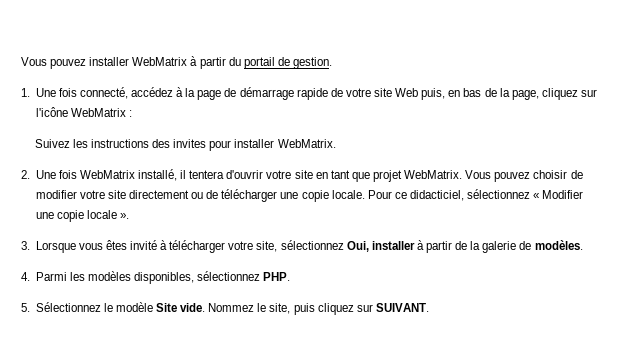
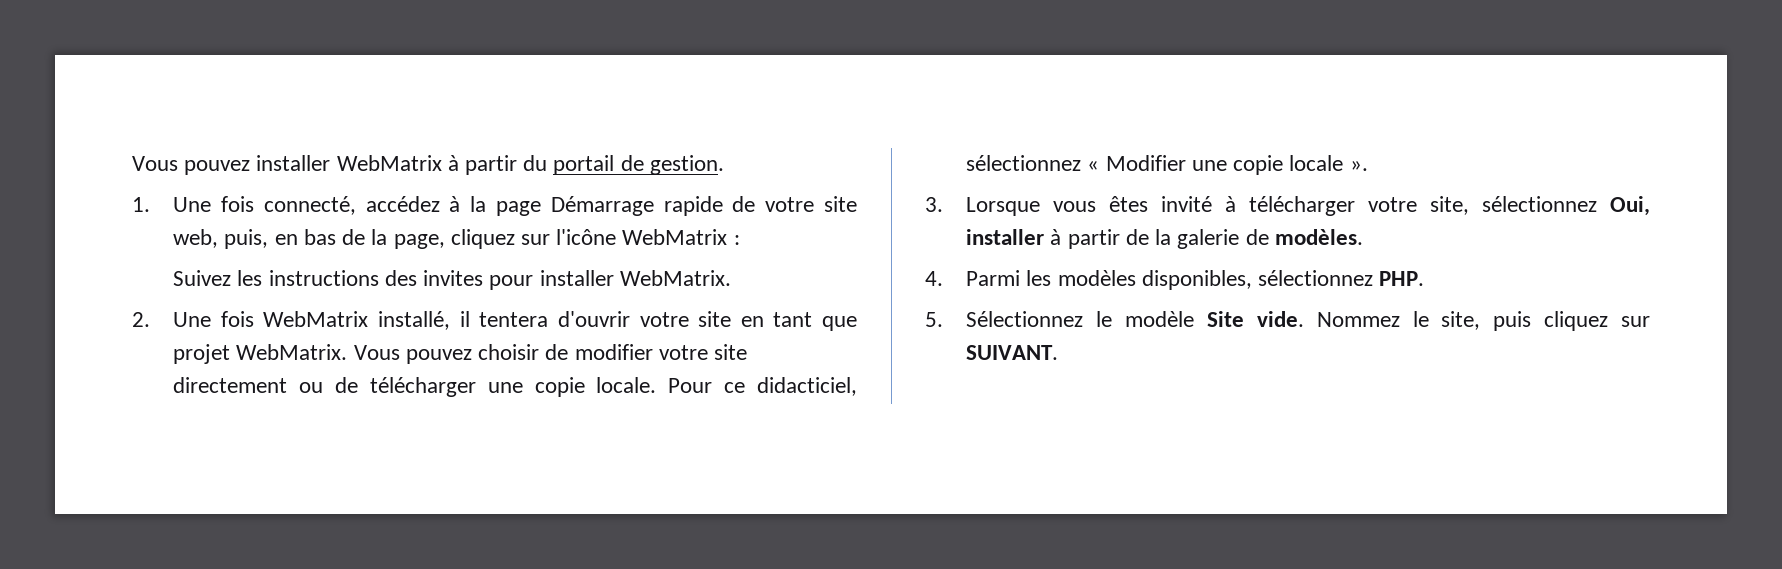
[224,87,294,100] de démarrage -> [550,196,654,216] Démarrage
[395,88,419,97] Web -> [173,229,219,248] web,

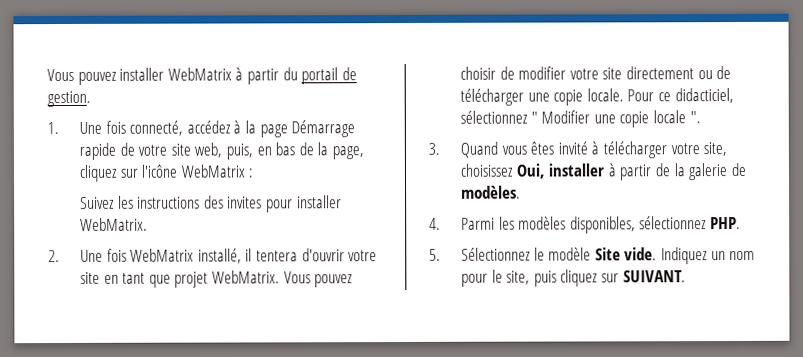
[1087,161,1100,171] « -> [530,111,538,124] "
[1349,161,1368,171] ». -> [689,111,701,124] ".
[966,197,1041,216] Lorsque -> [460,141,499,158] Quand
[1482,196,1598,212] sélectionnez -> [460,163,514,177] choisissez
[1316,312,1400,327] Nommez -> [661,247,756,265] [461,273,489,287] Indiquez un nom pour

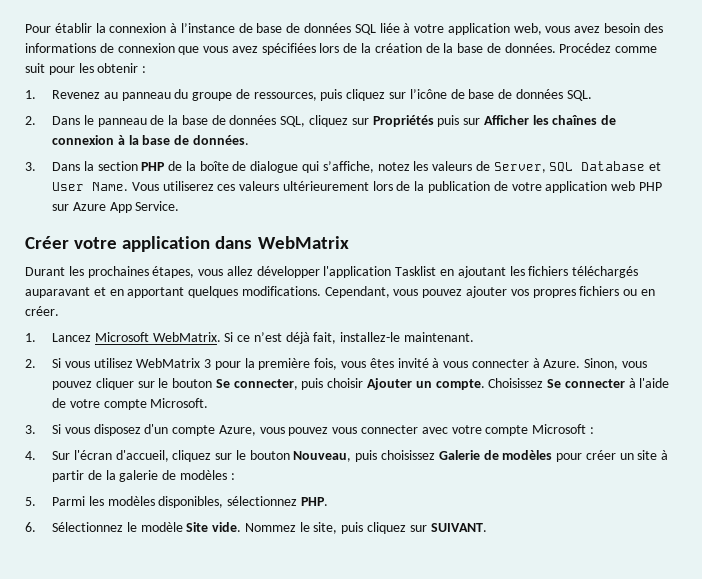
[47,67,357,85] [47,90,91,108] [47,120,356,138] [79,142,364,160] [79,164,254,182] [80,195,342,213] [80,217,149,231] [48,248,378,264] [80,270,354,288] [460,66,732,80] [460,88,734,106] [460,110,701,128] [428,141,728,159] [460,163,605,179] Vous pouvez installer WebMatrix à partir du portail de gestion. // 1. Une fois connecté, accédez à la page Démarrage rapide de votre site web, puis, en bas de la page, cliquez sur l'icône WebMatrix : // Suivez les instructions des invites pour installer WebMatrix. // 2. Une fois WebMatrix installé, il tentera d'ouvrir votre site en tant que projet WebMatrix. Vous pouvez choisir de modifier votre site directement ou de télécharger une copie locale. Pour ce didacticiel, sélectionnez " Modifier une copie locale ". // 3. Quand vous êtes invité à télécharger votre site, choisissez Oui, installer -> [25,23,663,35] [25,43,658,55] [25,63,147,75] [25,89,592,101] [25,115,617,127] [51,135,249,145] [25,161,662,173] [51,181,662,193] [51,201,180,213] [25,236,349,252] [25,266,639,278] [25,286,655,298] [25,306,59,316] [25,332,474,344] [25,358,648,370] [51,378,670,390] [51,398,209,410] [25,424,594,436] [25,450,658,462] Pour établir la connexion à l’instance de base de données SQL liée à votre application web, vous avez besoin des informations de connexion que vous avez spécifiées lors de la création de la base de données. Procédez comme suit pour les obtenir : // 1. Revenez au panneau du groupe de ressources, puis cliquez sur l’icône de base de données SQL. // 2. Dans le panneau de la base de données SQL, cliquez sur Propriétés puis sur Afficher les chaînes de connexion à la base de données. // 3. Dans la section PHP de la boîte de dialogue qui s’affiche, notez les valeurs de Server, SQL Database et User Name. Vous utiliserez ces valeurs ultérieurement lors de la publication de votre application web PHP sur Azure App Service. // Créer votre application dans WebMatrix // Durant les prochaines étapes, vous allez développer l'application Tasklist en ajoutant les fichiers téléchargés auparavant et en apportant quelques modifications. Cependant, vous pouvez ajouter vos propres fichiers ou en créer. // 1. Lancez Microsoft WebMatrix. Si ce n’est déjà fait, installez-le maintenant. // 2. Si vous utilisez WebMatrix 3 pour la première fois, vous êtes invité à vous connecter à Azure. Sinon, vous pouvez cliquer sur le bouton Se connecter, puis choisir Ajouter un compte. Choisissez Se connecter à l'aide de votre compte Microsoft. // 3. Si vous disposez d'un compte Azure, vous pouvez vous connecter avec votre compte Microsoft : // 4. Sur l'écran d'accueil, cliquez sur le bouton Nouveau, puis choisissez Galerie de modèles pour créer un site
[461,185,522,199] [429,217,441,230] modèles. // 4. -> [179,470,235,480] [25,497,36,506] modèles : // 5.
[429,248,441,261] 5. -> [25,522,36,532] 6.
[661,247,756,265] [461,273,489,287] Indiquez un nom pour -> [244,523,296,532] Nommez

